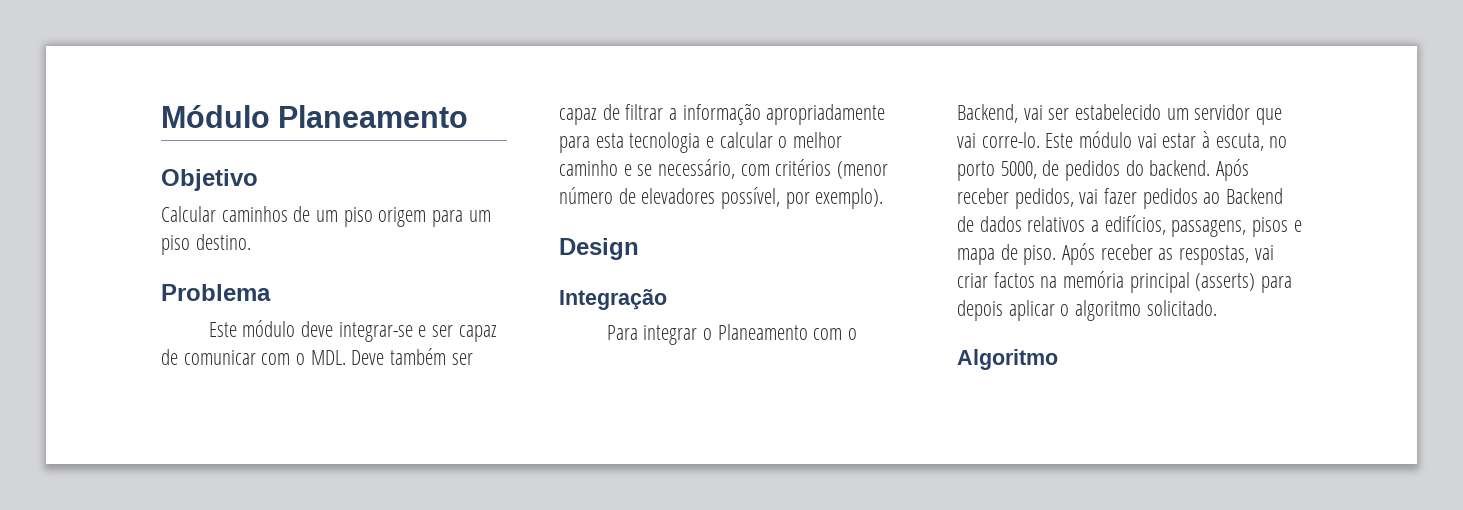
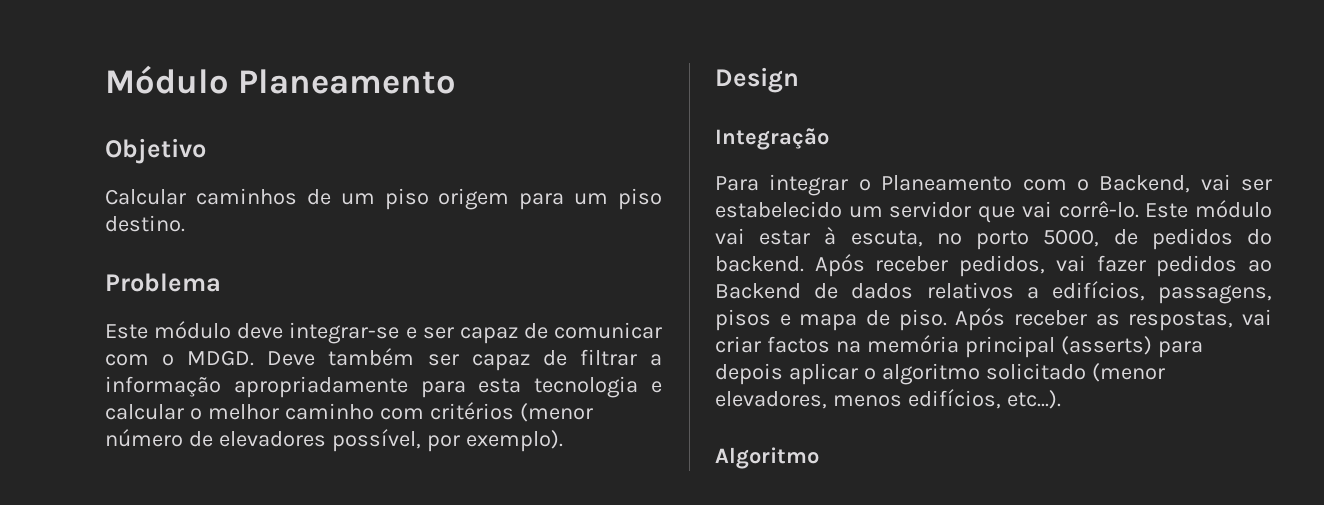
[310,350,346,365] MDL. -> [187,350,255,366] MDGD.
[623,159,736,179] e se necessário, -> (374, 411) none
[981,132,1040,148] corre-lo. -> [1058,200,1139,218] corrê-lo.
[1146,300,1217,316] solicitado. -> [985,363,1165,382] [715,389,1061,409] solicitado (menor elevadores, menos edifícios, etc...).

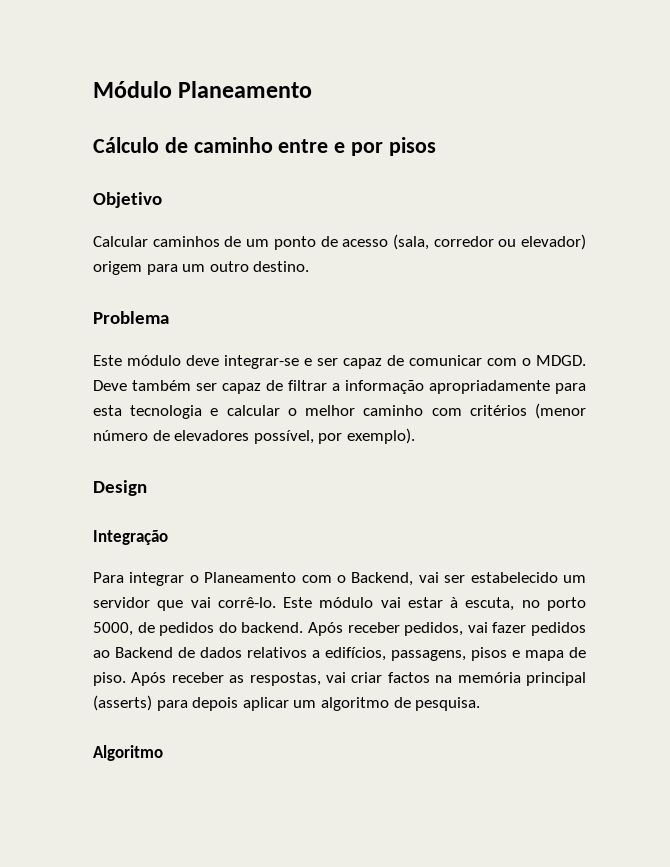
(457, 81) none -> [93,137,436,156] // Cálculo de caminho entre e por pisos
[384,188,429,210] piso -> [273,234,586,250] ponto de acesso (sala, corredor ou elevador)
[618,188,662,210] piso -> [209,261,249,272] outro
[863,363,1165,385] [715,389,1061,409] o algoritmo solicitado (menor elevadores, menos edifícios, etc...). -> [293,697,481,711] um algoritmo de pesquisa.

